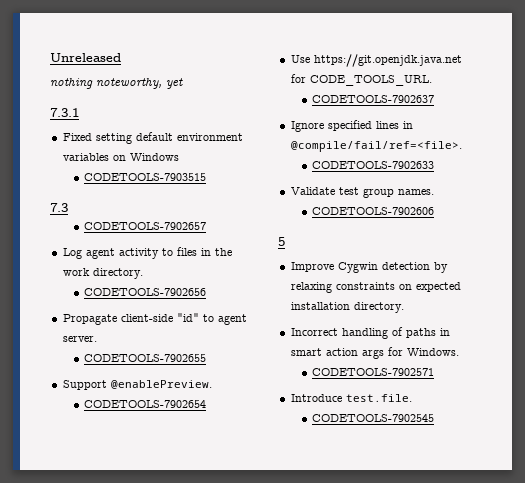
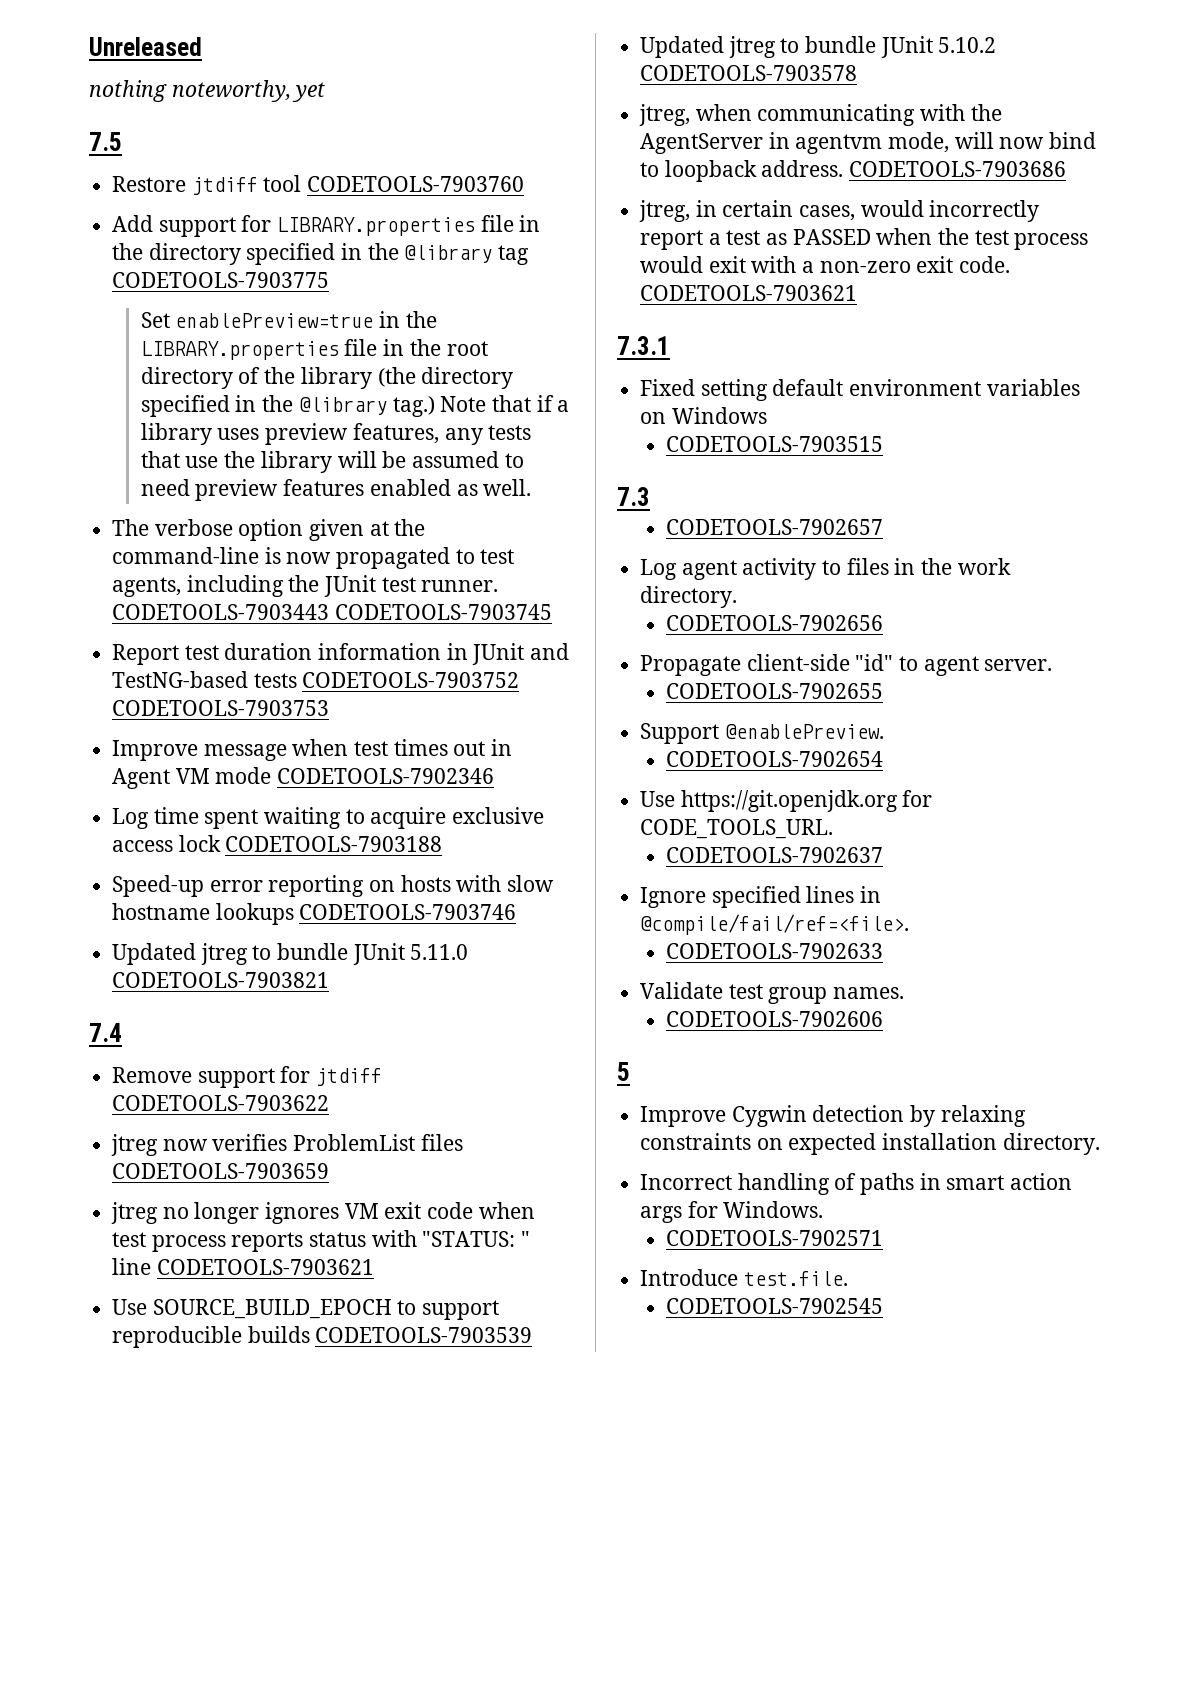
(183, 83) none -> [89,132,122,151] [112,175,525,195] [112,215,541,237] [112,243,530,265] [112,272,330,288] [140,311,437,328] [140,339,488,360] [140,367,514,389] [140,395,570,417] [140,423,532,445] [140,451,524,473] [140,479,532,501] [112,519,426,541] [112,547,515,569] [112,575,499,597] [112,604,552,620] [112,643,570,665] [112,671,520,688] [112,700,330,716] [112,739,513,761] [112,767,495,789] [112,807,545,829] [112,835,443,852] [112,875,555,897] [112,903,517,925] [112,943,469,965] [112,972,330,988] [89,1023,122,1042] [112,1066,383,1088] [112,1095,330,1111] [111,1134,463,1156] [112,1163,330,1179] [111,1202,535,1224] [112,1230,531,1252] [112,1258,374,1275] [112,1299,500,1320] [112,1326,533,1348] [640,36,997,58] [640,65,858,81] [639,104,1002,126] [640,132,1097,154] [640,160,1067,182] [639,200,1040,222] [640,228,1089,250] [640,256,1011,273] [640,285,858,301] // 7.5 // Restore jtdiff tool CODETOOLS-7903760 // Add support for LIBRARY.properties file in the directory specified in the @library tag CODETOOLS-7903775 // Set enablePreview=true in the LIBRARY.properties file in the root directory of the library (the directory specified in the @library tag.) Note that if a library uses preview features, any tests that use the library will be assumed to need preview features enabled as well. // The verbose option given at the command-line is now propagated to test agents, including the JUnit test runner. CODETOOLS-7903443 CODETOOLS-7903745 // Report test duration information in JUnit and TestNG-based tests CODETOOLS-7903752 CODETOOLS-7903753 // Improve message when test times out in Agent VM mode CODETOOLS-7902346 // Log time spent waiting to acquire exclusive access lock CODETOOLS-7903188 // Speed-up error reporting on hosts with slow hostname lookups CODETOOLS-7903746 // Updated jtreg to bundle JUnit 5.11.0 CODETOOLS-7903821 // 7.4 // Remove support for jtdiff CODETOOLS-7903622 // jtreg now verifies ProblemList files CODETOOLS-7903659 // jtreg no longer ignores VM exit code when test process reports status with "STATUS: " line CODETOOLS-7903621 // Use SOURCE_BUILD_EPOCH to support reproducible builds CODETOOLS-7903539 // Updated jtreg to bundle JUnit 5.10.2 CODETOOLS-7903578 // jtreg, when communicating with the AgentServer in agentvm mode, will now bind to loopback address. CODETOOLS-7903686 // jtreg, in certain cases, would incorrectly report a test as PASSED when the test process would exit with a non-zero exit code. CODETOOLS-7903621
[313,54,462,67] https://git.openjdk.java.net -> [680,790,898,812] https://git.openjdk.org

